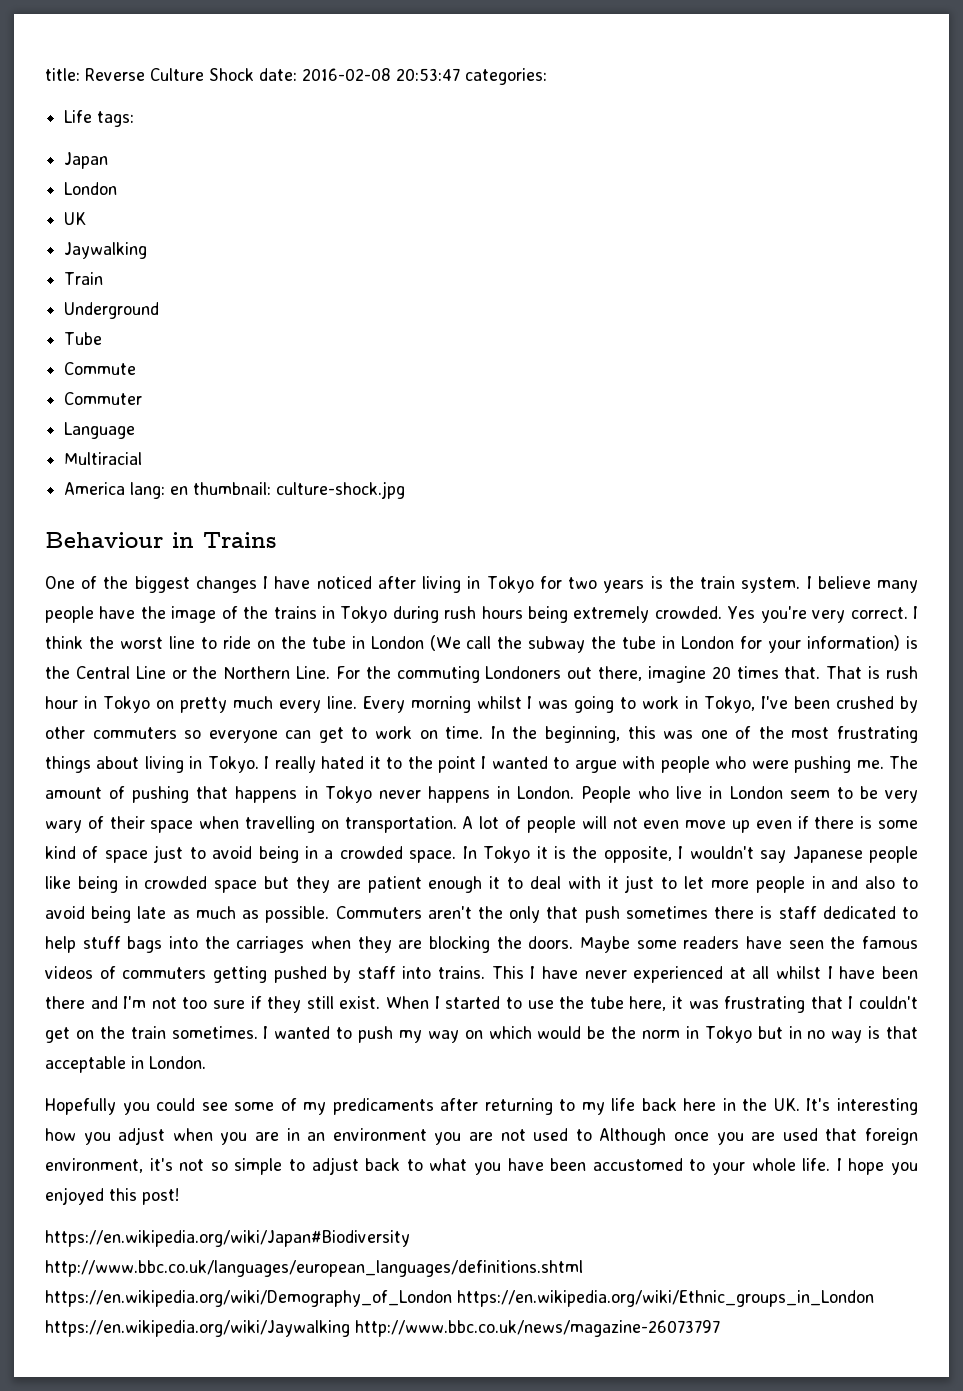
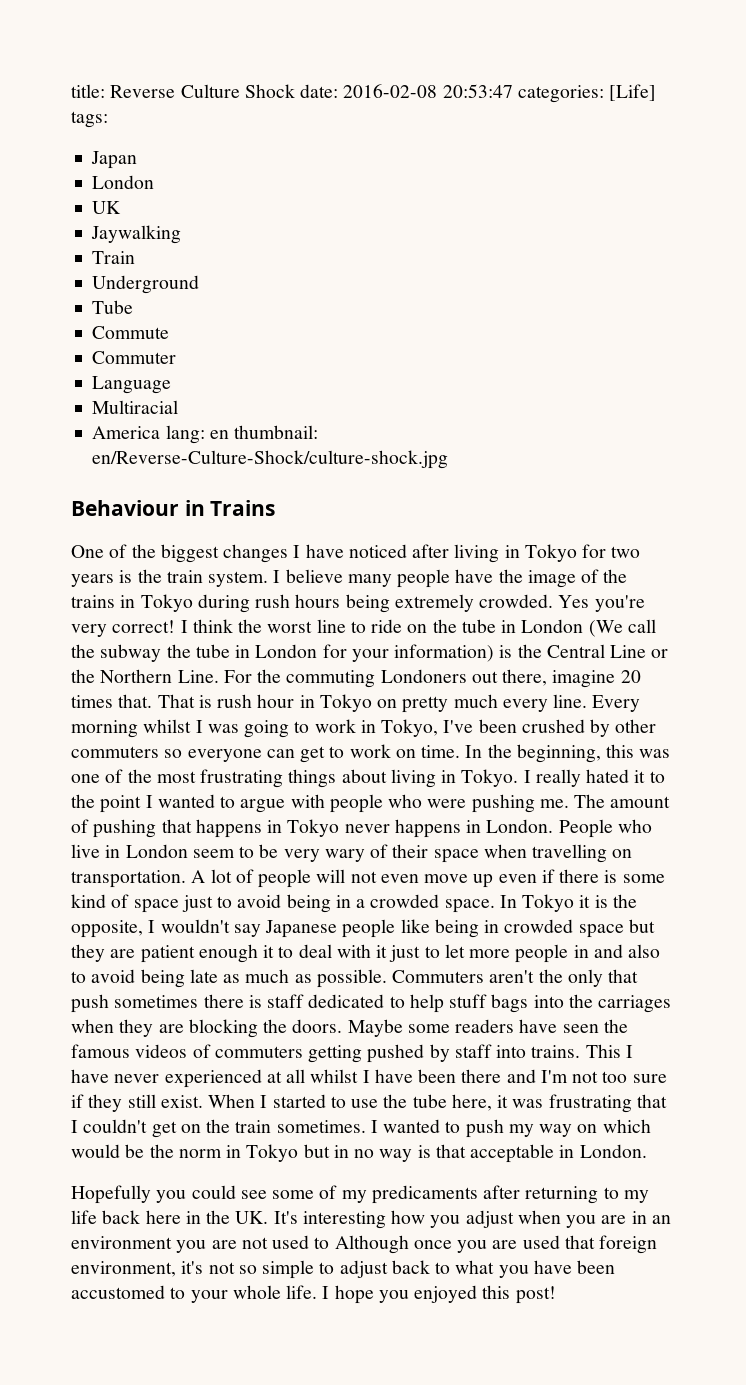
[64,110,93,123] // Life -> [609,84,657,101] [Life]
[276,481,406,499] culture-shock.jpg -> [92,450,449,469] en/Reverse-Culture-Shock/culture-shock.jpg
[850,607,908,619] correct. -> [112,620,176,633] correct!
[45,1230,410,1247] [45,1260,583,1277] [45,1290,874,1307] [45,1320,720,1337] // https://en.wikipedia.org/wiki/Japan#Biodiversity http://www.bbc.co.uk/languages/european_languages/definitions.shtml https://en.wikipedia.org/wiki/Demography_of_London https://en.wikipedia.org/wiki/Ethnic_groups_in_London https://en.wikipedia.org/wiki/Jaywalking http://www.bbc.co.uk/news/magazine-26073797 -> (556, 1295) none

